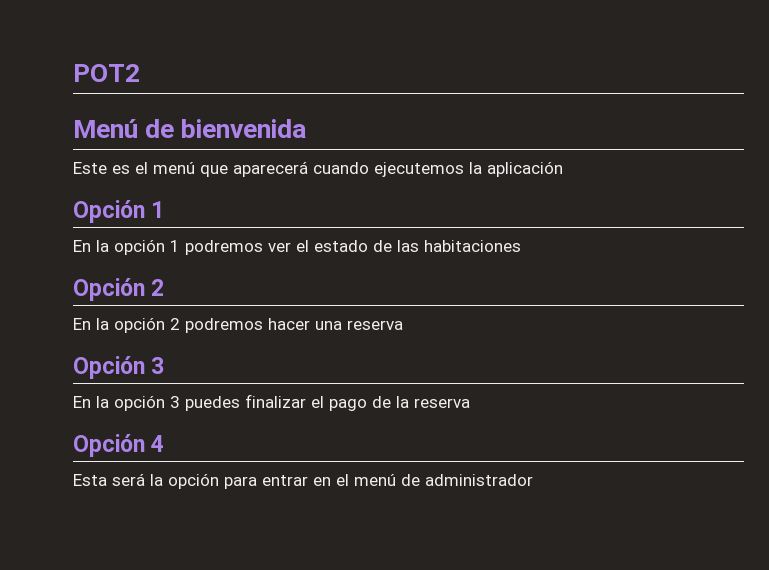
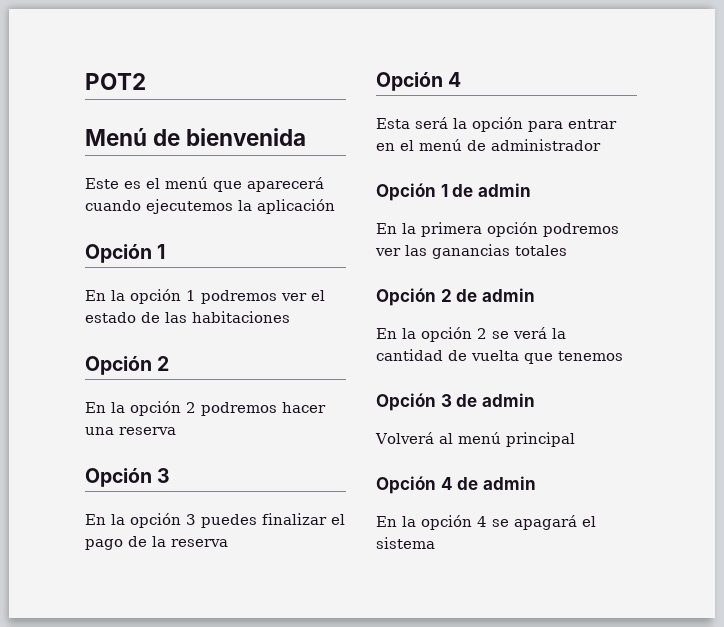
(533, 480) none -> [376,183,531,201] [376,222,619,237] [375,244,567,259] [376,288,535,306] [376,327,566,342] [376,349,623,364] [376,393,535,411] [375,432,575,447] [376,476,536,494] [376,515,596,530] [376,537,435,549] // Opción 1 de admin // En la primera opción podremos ver las ganancias totales // Opción 2 de admin // En la opción 2 se verá la cantidad de vuelta que tenemos // Opción 3 de admin // Volverá al menú principal // Opción 4 de admin // En la opción 4 se apagará el sistema

